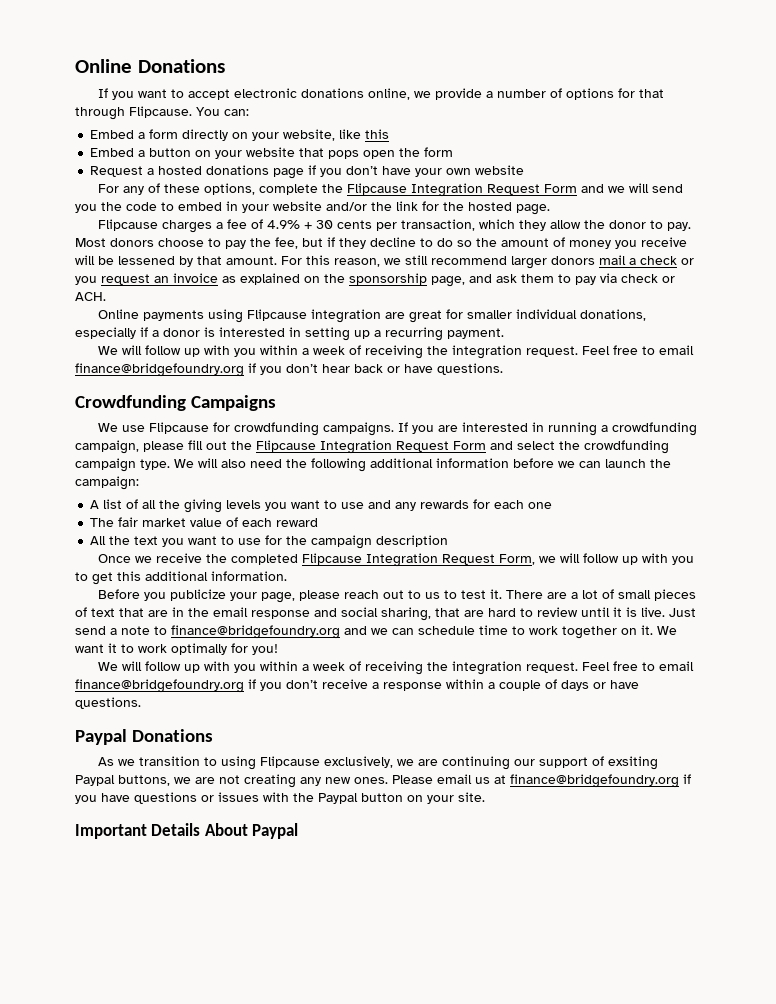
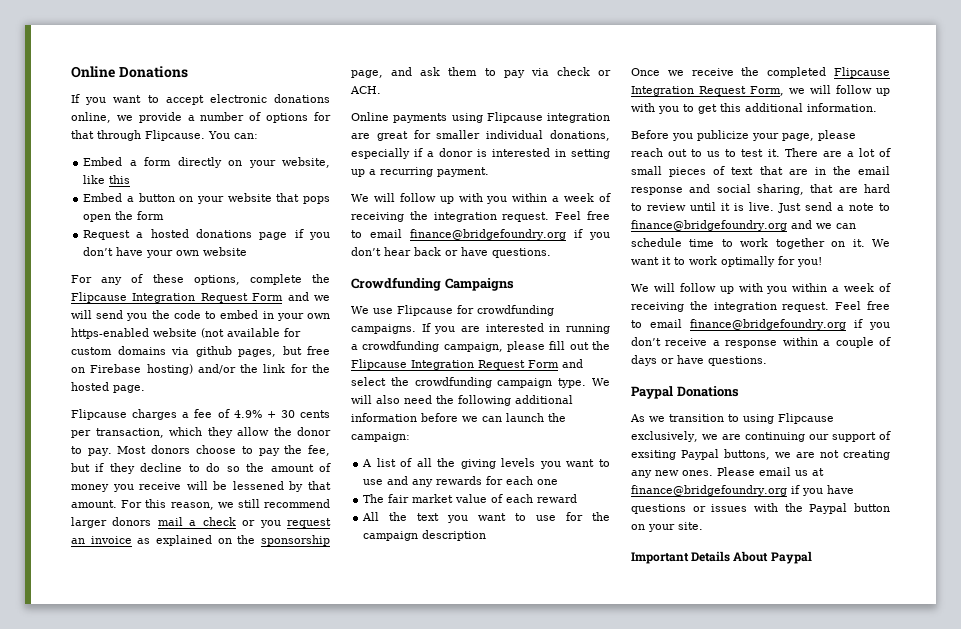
[273,201,322,211] website -> [307,313,331,319] [71,328,301,339] [71,346,330,357] [71,364,193,375] own https-enabled website (not available for custom domains via github pages, but free on Firebase hosting)

